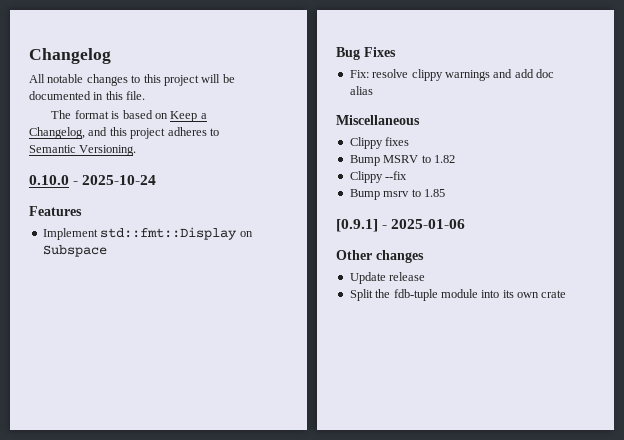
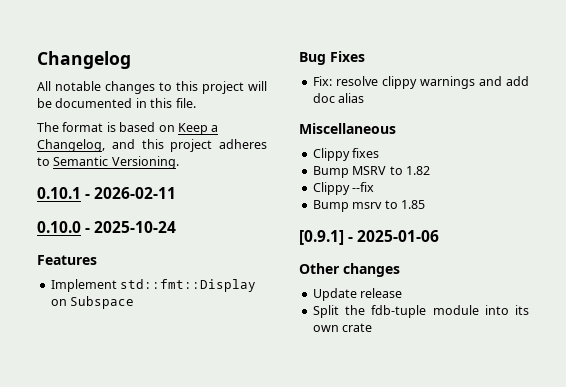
(137, 150) none -> [37,187,177,199] // 0.10.1 - 2026-02-11

